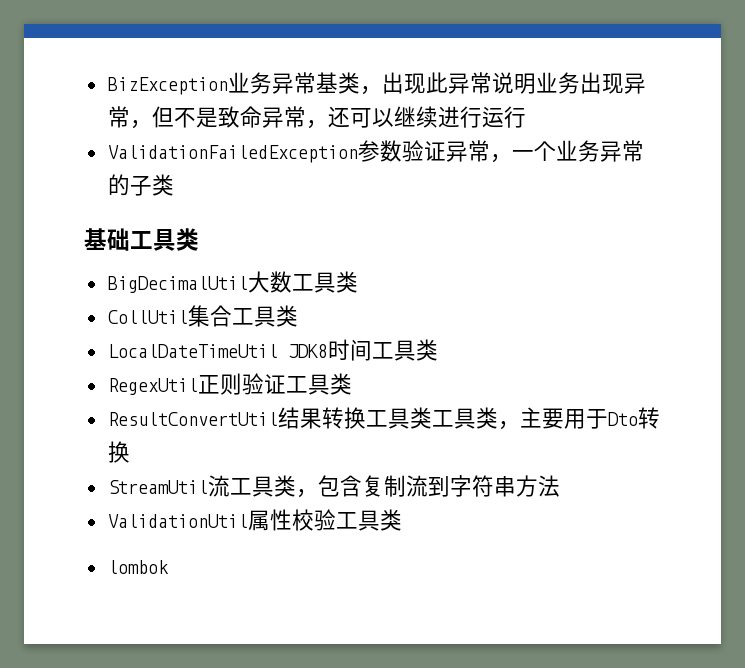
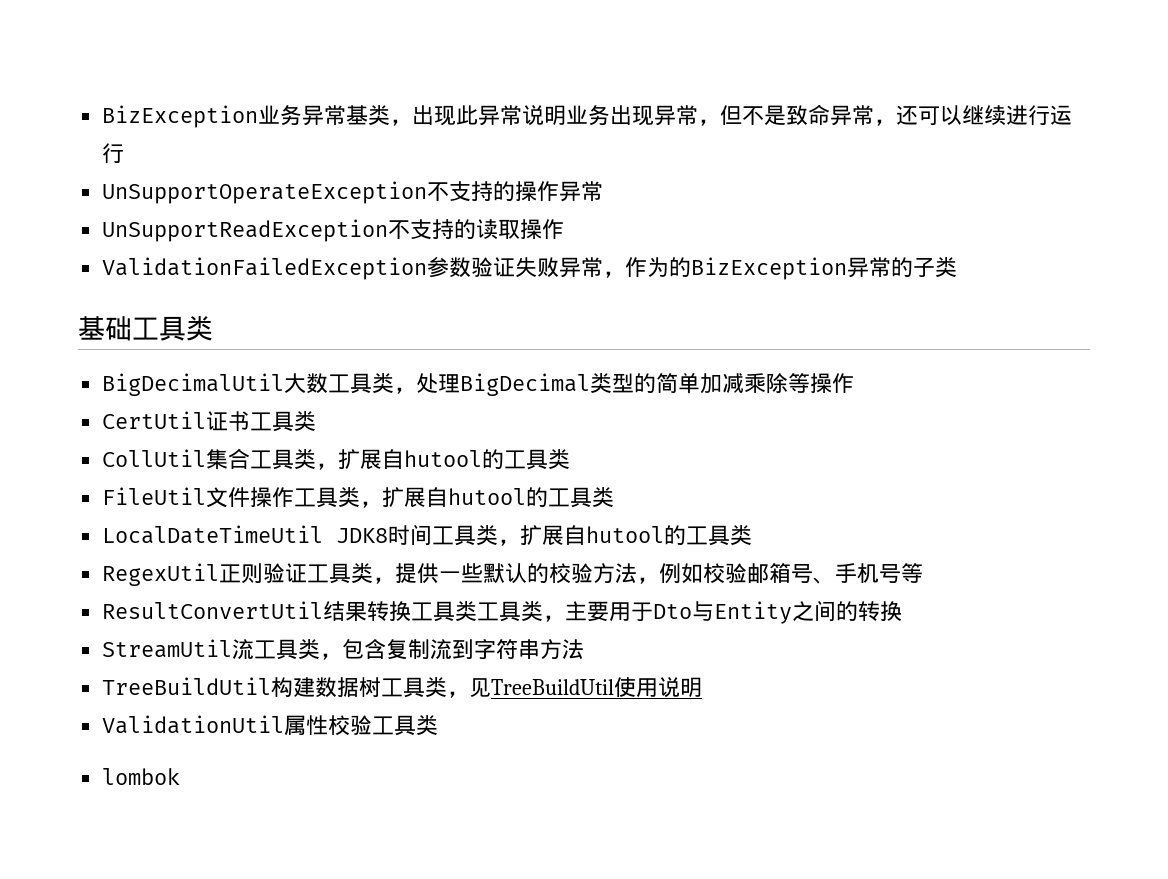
[107,140,600,163] ValidationFailedException参数验证异常，一个业务 -> [102,181,604,204] [102,219,565,242] [102,257,848,280] UnSupportOperateException不支持的操作异常 // UnSupportReadException不支持的读取操作 // ValidationFailedException参数验证失败异常，作为的BizException
[107,305,232,327] // CollUtil集合 -> [394,373,855,396] [102,411,317,432] [102,448,571,470] [102,487,549,508] ，处理BigDecimal类型的简单加减乘除等操作 // CertUtil证书工具类 // CollUtil集合工具类，扩展自hutool的工具类 // FileUtil文件操作工具类，扩展自hutool的
(438, 350) none -> [498,525,753,546] ，扩展自hutool的工具类
(352, 384) none -> [373,563,924,584] ，提供一些默认的校验方法，例如校验邮箱号、手机号等
(638, 419) none -> [692,600,859,624] 与Entity之间的
(560, 486) none -> [102,677,703,698] // TreeBuildUtil构建数据树工具类，见TreeBuildUtil使用说明

